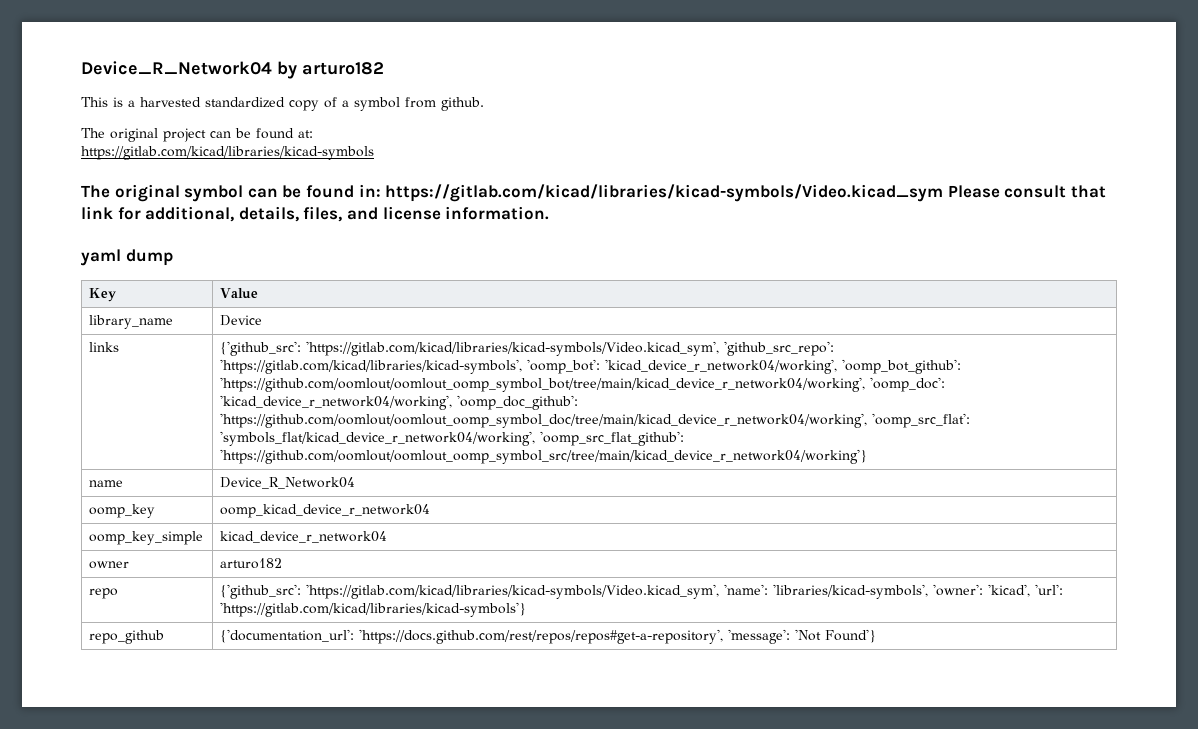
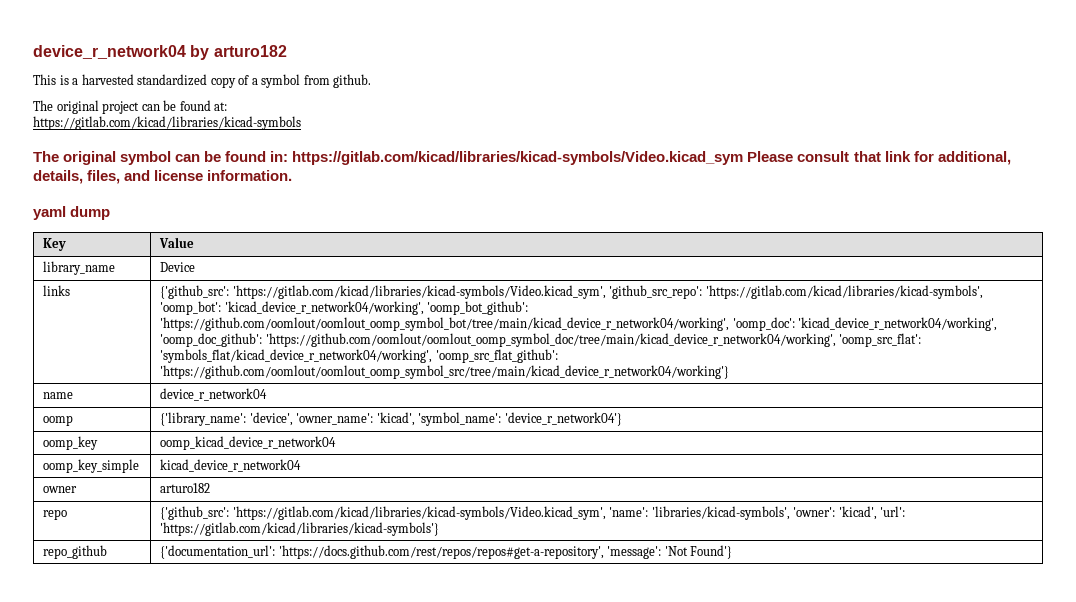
[81,61,272,75] Device_R_Network04 -> [33,45,186,59] device_r_network04
[220,477,356,489] Device_R_Network04 -> [160,388,268,401] [43,415,74,426] [160,412,622,426] device_r_network04 // oomp | {'library_name': 'device', 'owner_name': 'kicad', 'symbol_name': 'device_r_network04'}

